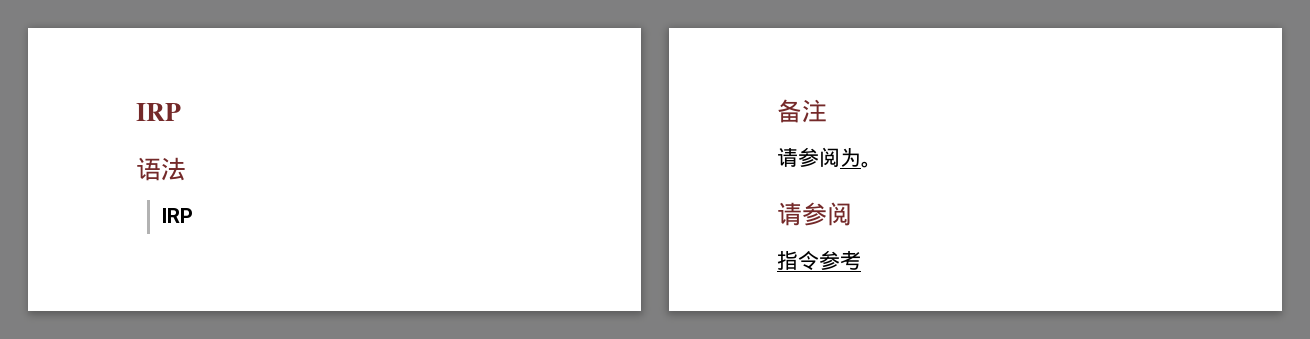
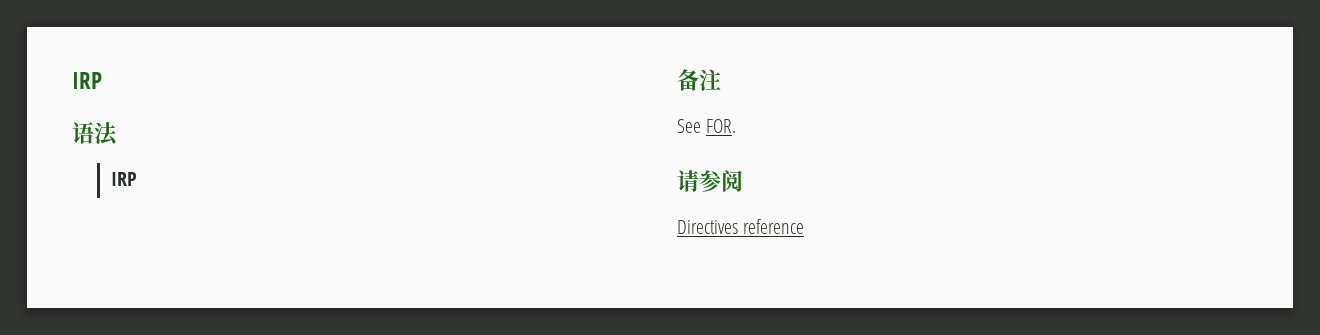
[777,147,882,168] 请参阅为。 -> [677,119,737,133] See FOR.
[777,250,861,271] 指令参考 -> [677,219,805,234] Directives reference

